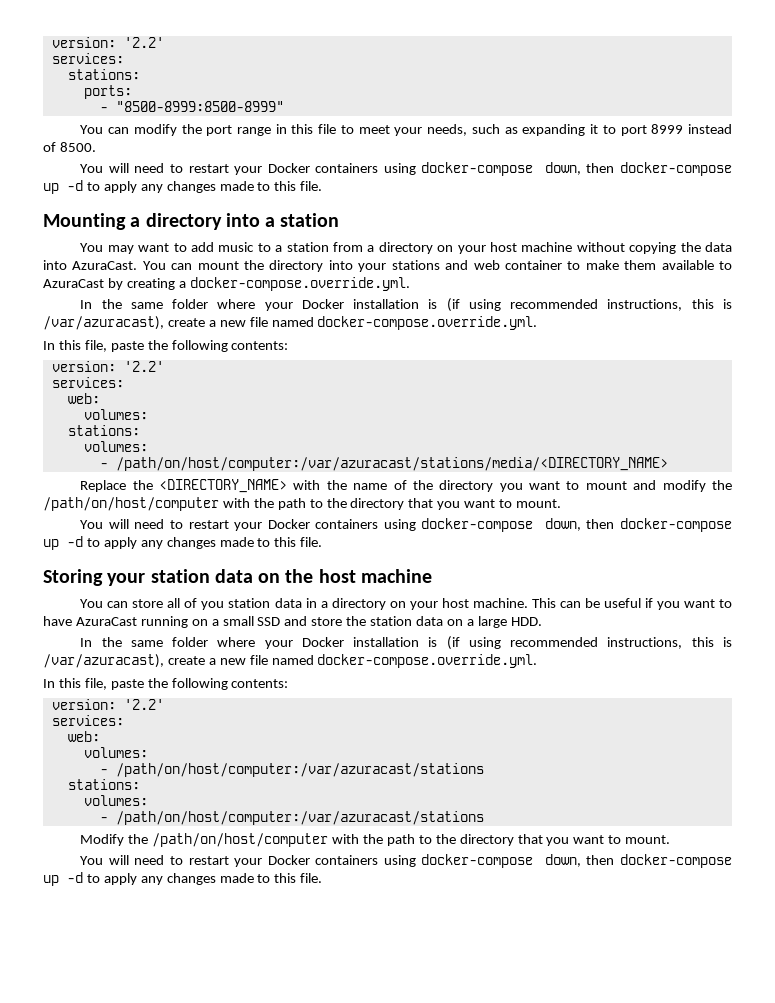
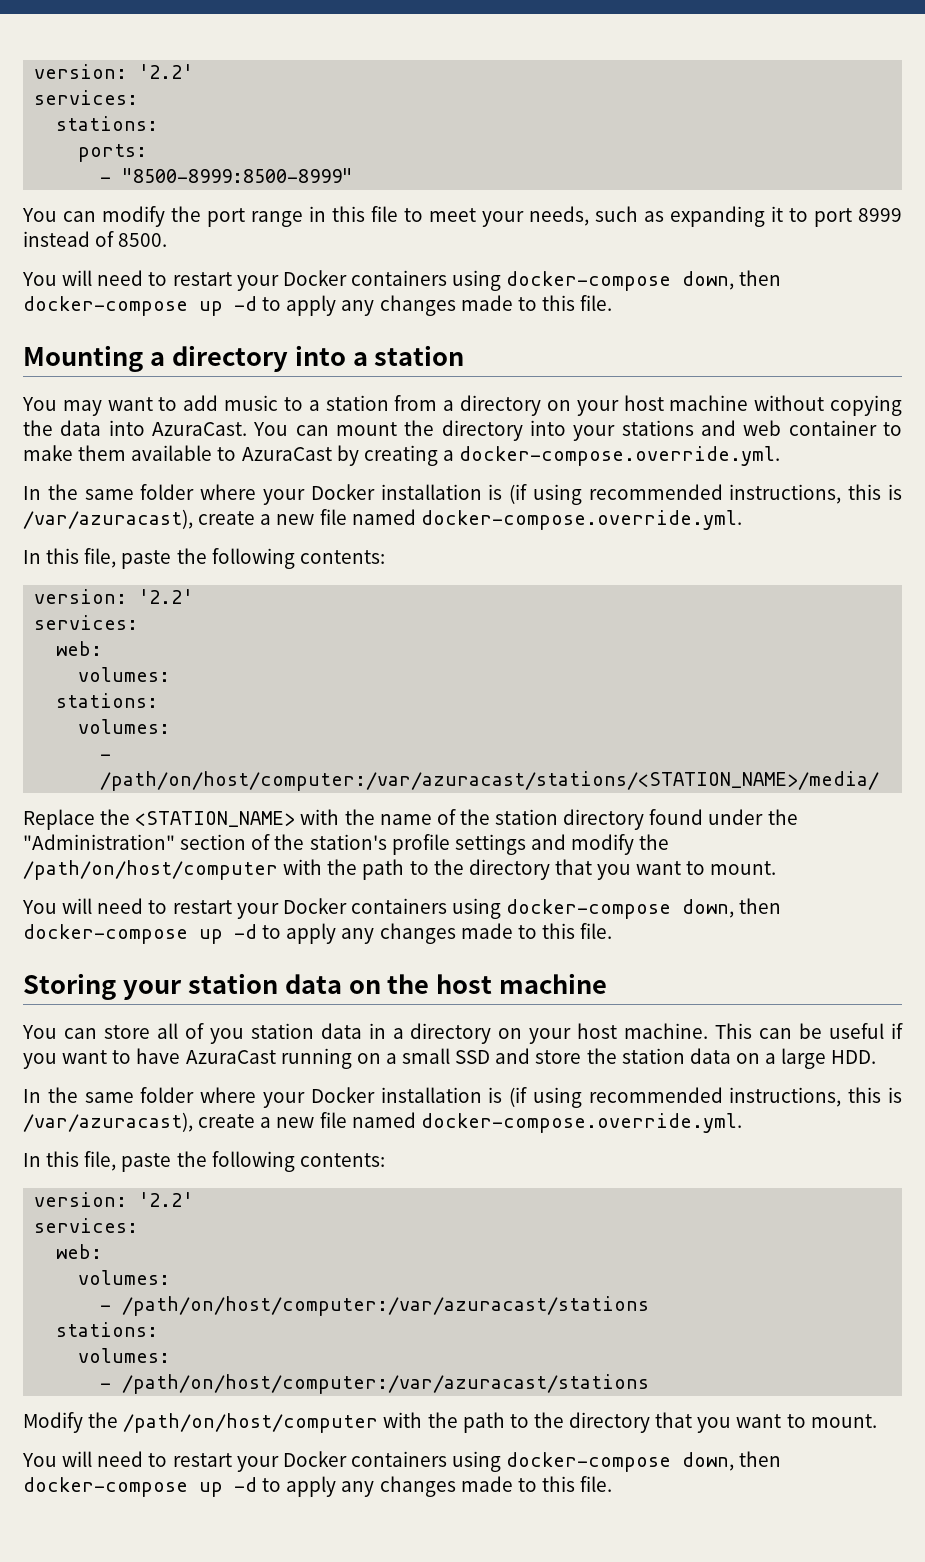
[115,457,668,471] /path/on/host/computer:/var/azuracast/stations/media/<DIRECTORY_NAME> -> [100,771,880,791] /path/on/host/computer:/var/azuracast/stations/<STATION_NAME>/media/
[159,479,288,493] <DIRECTORY_NAME> -> [135,811,296,827] <STATION_NAME>
[439,480,627,492] directory you want to mount -> [495,809,798,830] [23,834,526,855] station directory found under the "Administration" section of the station's profile settings

